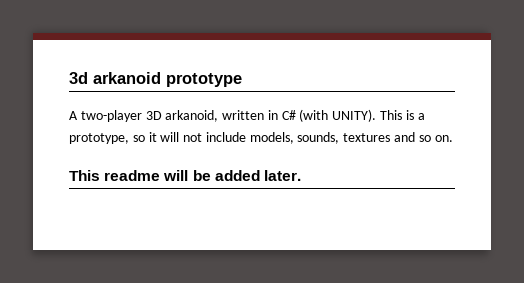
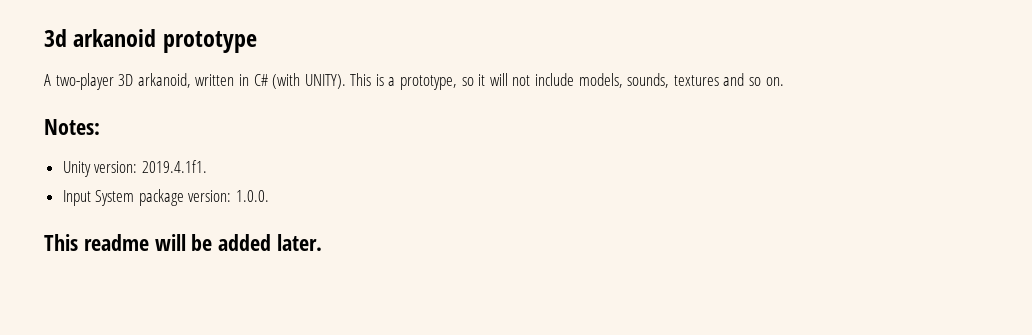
(453, 138) none -> [44,119,100,135] [62,160,207,177] [62,189,270,206] // Notes: // Unity version: 2019.4.1f1. // Input System package version: 1.0.0.

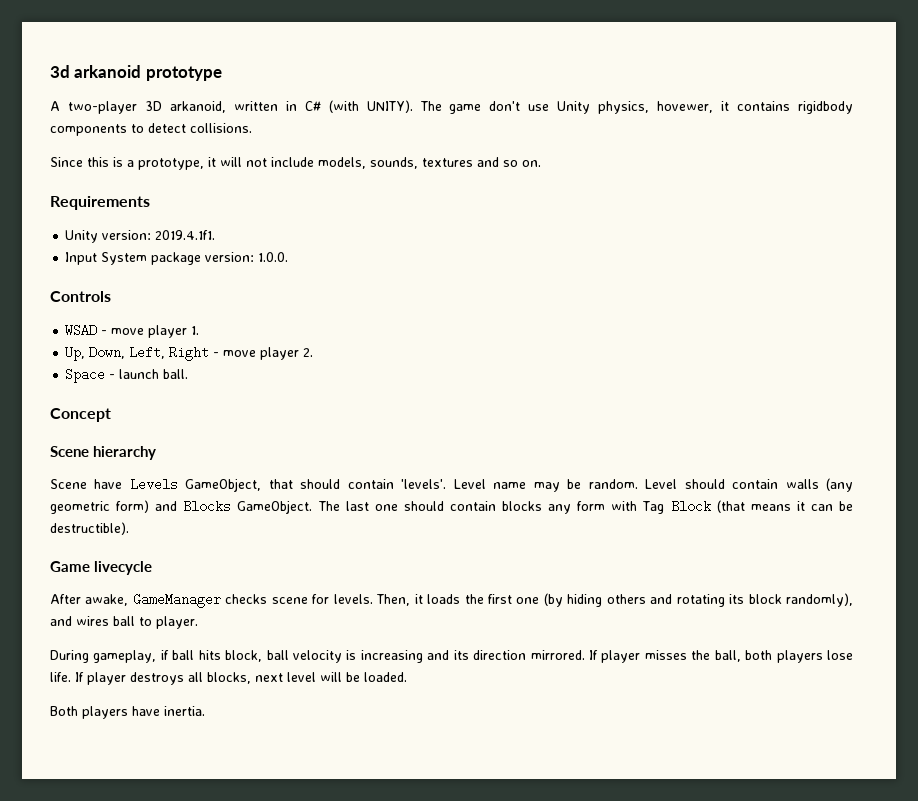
[350,73,372,86] This -> [419,101,854,114] [50,123,252,136] [50,157,109,167] The game don't use Unity physics, hovewer, it contains rigidbody components to detect collisions. // Since this
[461,77,474,86] so -> (204, 164) none
[44,119,100,135] Notes: -> [50,196,150,210] Requirements
[44,234,323,251] This readme will be added later. -> [50,291,111,302] [65,324,200,338] [65,346,314,361] [65,368,189,383] [50,408,111,422] [50,446,156,460] [50,478,854,492] [50,500,854,514] [50,522,129,535] [50,561,152,575] [50,593,854,608] [50,616,198,629] [50,650,854,663] [50,672,407,685] [50,706,205,719] Controls // WSAD - move player 1. // Up, Down, Left, Right - move player 2. // Space - launch ball. // Concept // Scene hierarchy // Scene have Levels GameObject, that should contain 'levels'. Level name may be random. Level should contain walls (any geometric form) and Blocks GameObject. The last one should contain blocks any form with Tag Block (that means it can be destructible). // Game livecycle // After awake, GameManager checks scene for levels. Then, it loads the first one (by hiding others and rotating its block randomly), and wires ball to player. // During gameplay, if ball hits block, ball velocity is increasing and its direction mirrored. If player misses the ball, both players lose life. If player destroys all blocks, next level will be loaded. // Both players have inertia.

